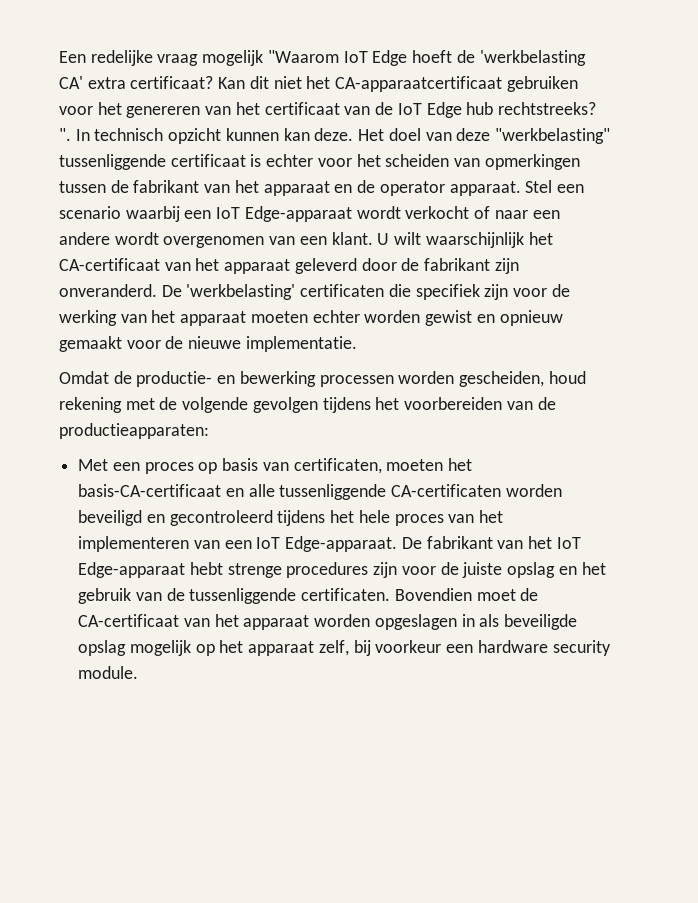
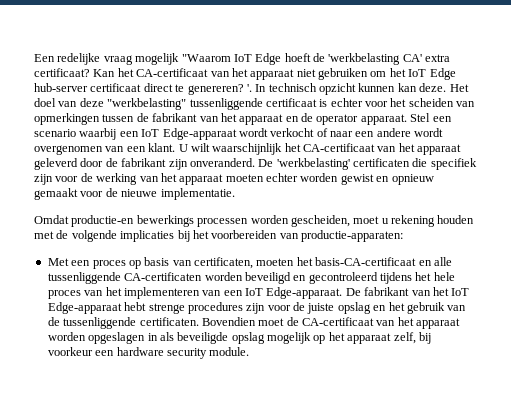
[249,76,578,92] [59,102,596,118] [59,128,71,141] dit niet het CA-apparaatcertificaat gebruiken voor het genereren van het certificaat van de IoT Edge hub rechtstreeks? ". -> [117,68,456,80] [34,83,252,95] het CA-certificaat van het apparaat niet gebruiken om het IoT Edge hub-server certificaat direct te genereren? '.
[113,371,586,387] [59,397,122,413] de productie- en bewerking processen worden gescheiden, houd rekening -> [71,215,475,227] productie-en bewerkings processen worden gescheiden, moet u rekening houden
[252,397,371,413] gevolgen tijdens -> [120,230,190,242] implicaties bij
[537,397,556,410] [59,423,209,439] de productieapparaten: -> [301,230,403,242] productie-apparaten:

